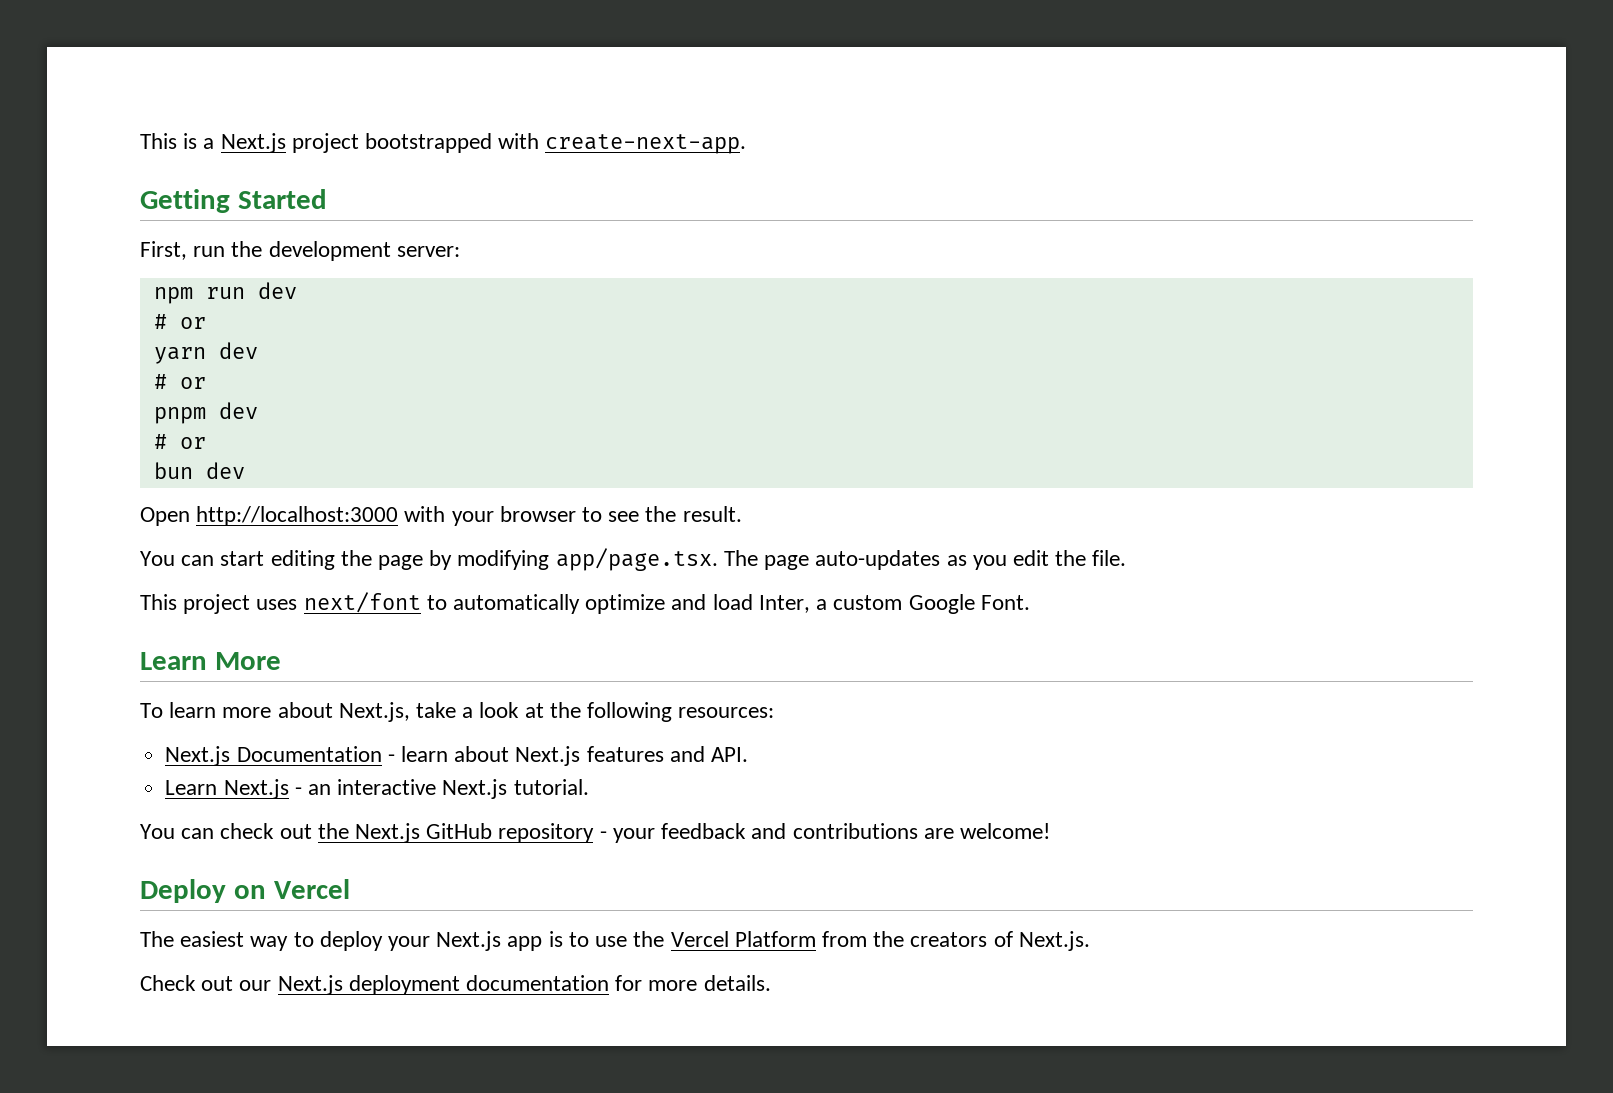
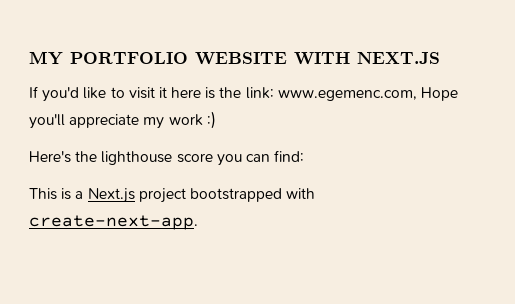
(140, 141) none -> [29,51,440,65] [29,86,459,102] [29,111,216,129] [29,150,305,166] MY PORTFOLIO WEBSITE WITH NEXT.JS // If you'd like to visit it here is the link: www.egemenc.com, Hope you'll appreciate my work :) // Here's the lighthouse score you can find: //
[140,189,327,213] [140,241,460,261] [153,282,297,304] [153,314,206,329] [153,342,258,364] [153,374,206,389] [153,402,258,424] [153,434,206,449] [153,462,245,479] [140,506,742,526] [140,548,1127,571] [140,592,1030,614] [140,652,281,670] [140,702,775,722] [165,746,748,766] [165,779,589,799] [140,823,1050,843] [140,879,350,903] [140,931,1090,951] [140,975,771,995] // Getting Started // First, run the development server: // npm run dev // # or // yarn dev // # or // pnpm dev // # or // bun dev // Open http://localhost:3000 with your browser to see the result. // You can start editing the page by modifying app/page.tsx. The page auto-updates as you edit the file. // This project uses next/font to automatically optimize and load Inter, a custom Google Font. // Learn More // To learn more about Next.js, take a look at the following resources: // Next.js Documentation - learn about Next.js features and API. // Learn Next.js - an interactive Next.js tutorial. // You can check out the Next.js GitHub repository - your feedback and contributions are welcome! // Deploy on Vercel // The easiest way to deploy your Next.js app is to use the Vercel Platform from the creators of Next.js. // Check out our Next.js deployment documentation for more details. -> (198, 222) none

